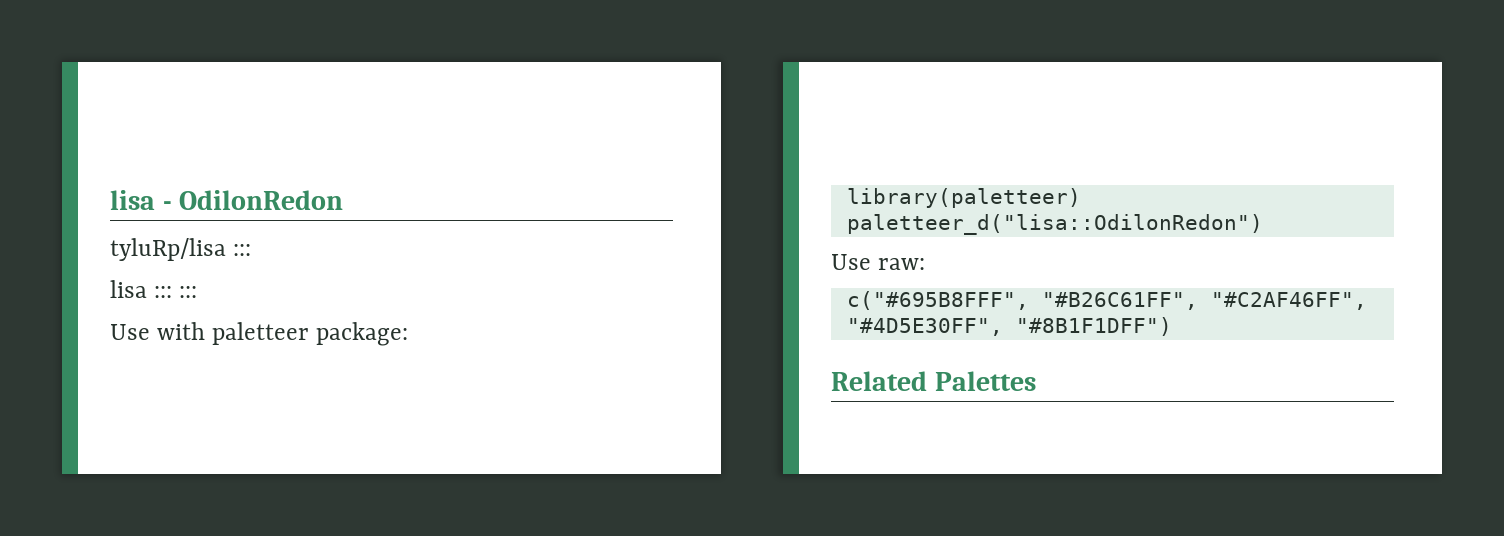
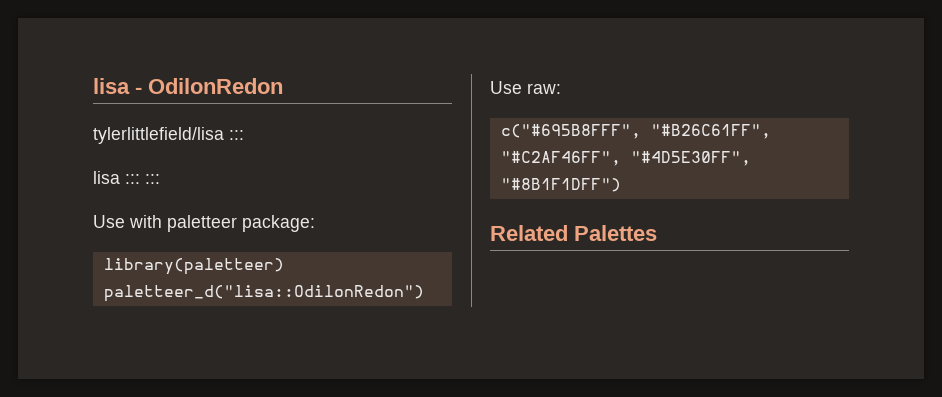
[110,238,226,261] tyluRp/lisa -> [93,127,224,144] tylerlittlefield/lisa

